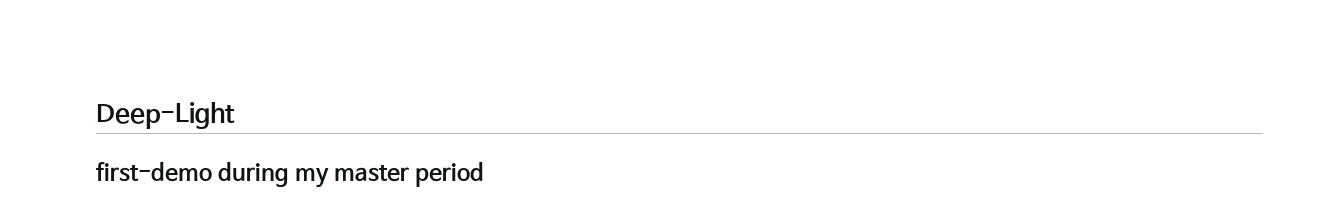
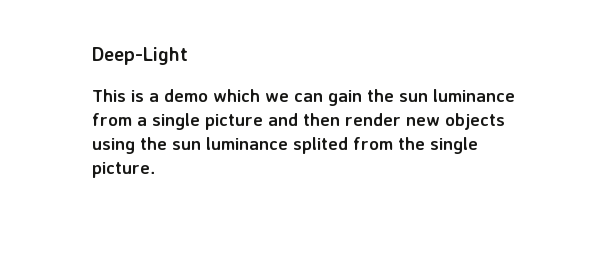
[96,162,485,188] first-demo during my master period -> [92,89,515,106] [92,113,505,130] [92,137,478,154] [92,162,155,178] This is a demo which we can gain the sun luminance from a single picture and then render new objects using the sun luminance splited from the single picture.

